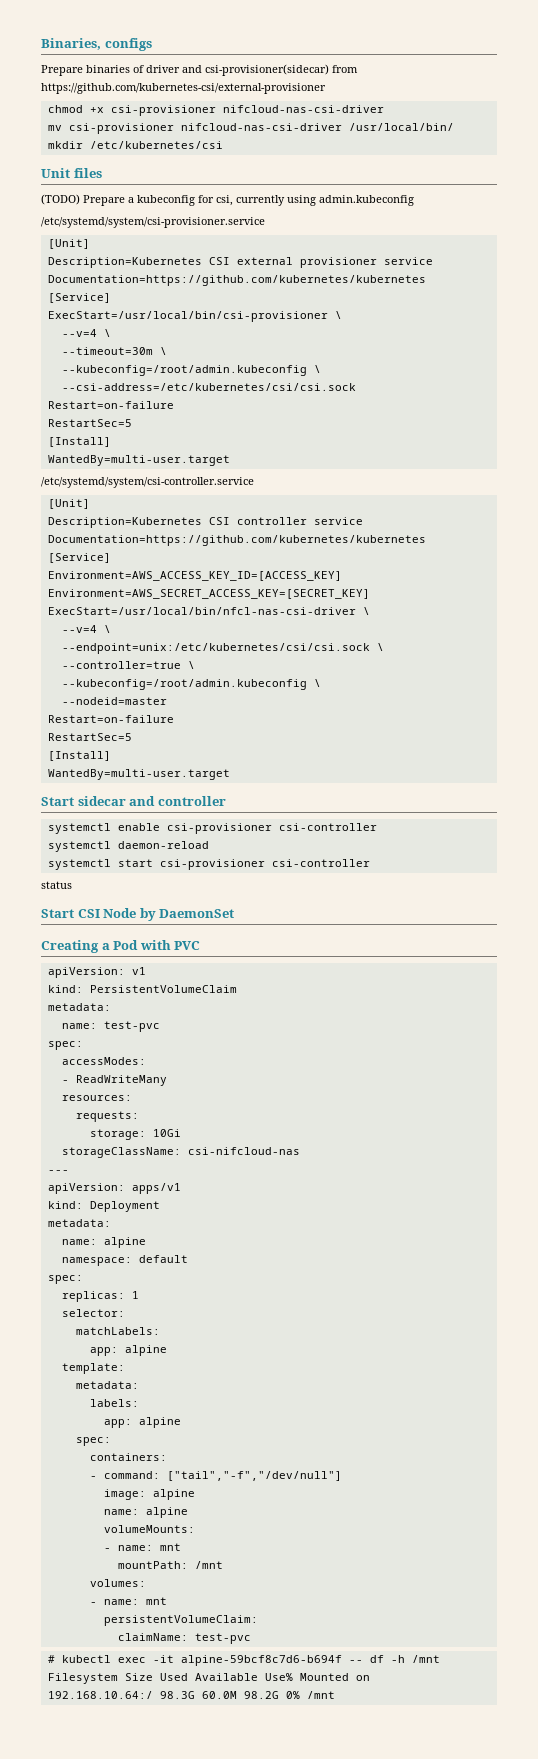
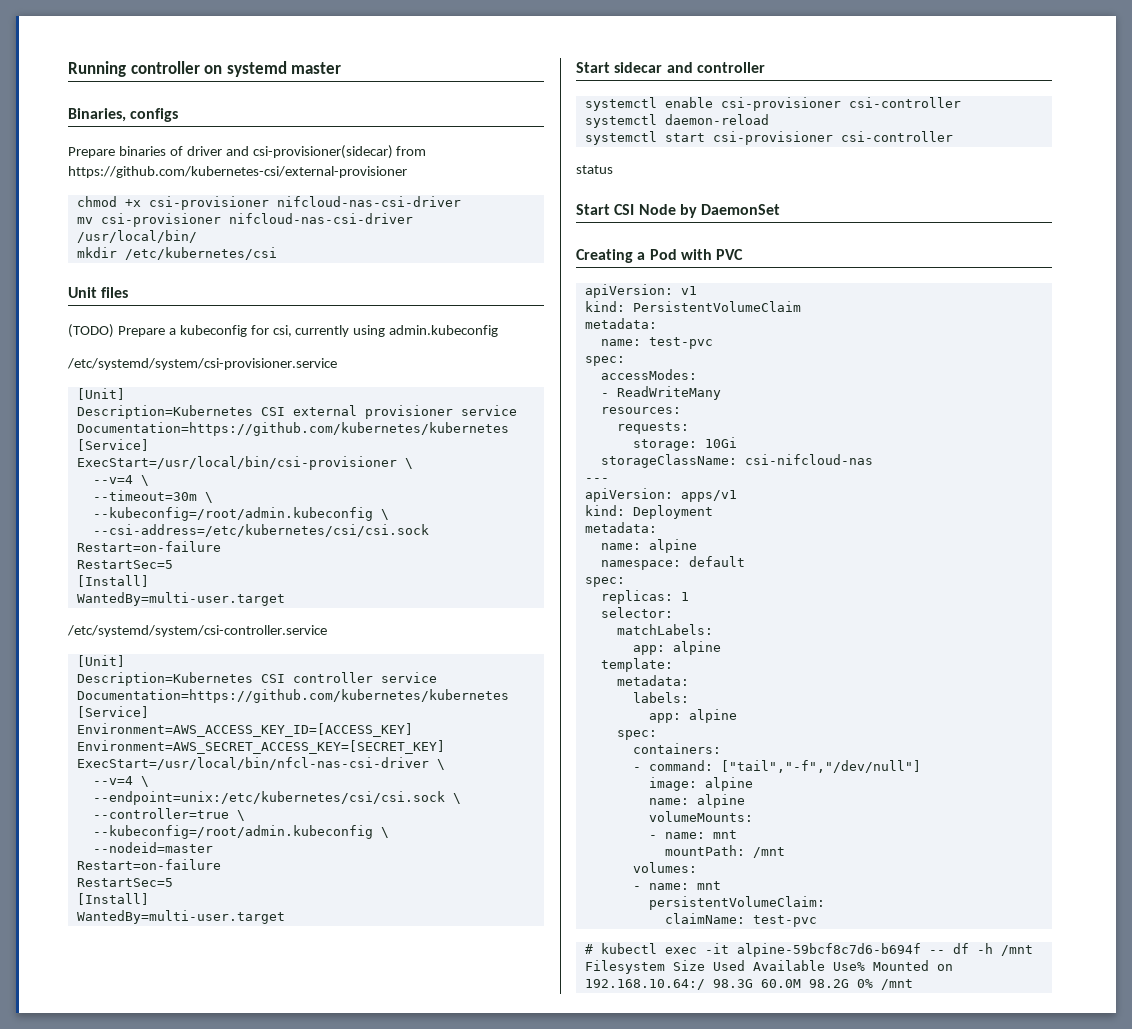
(41, 44) none -> [68,61,342,77] Running controller on systemd master //

